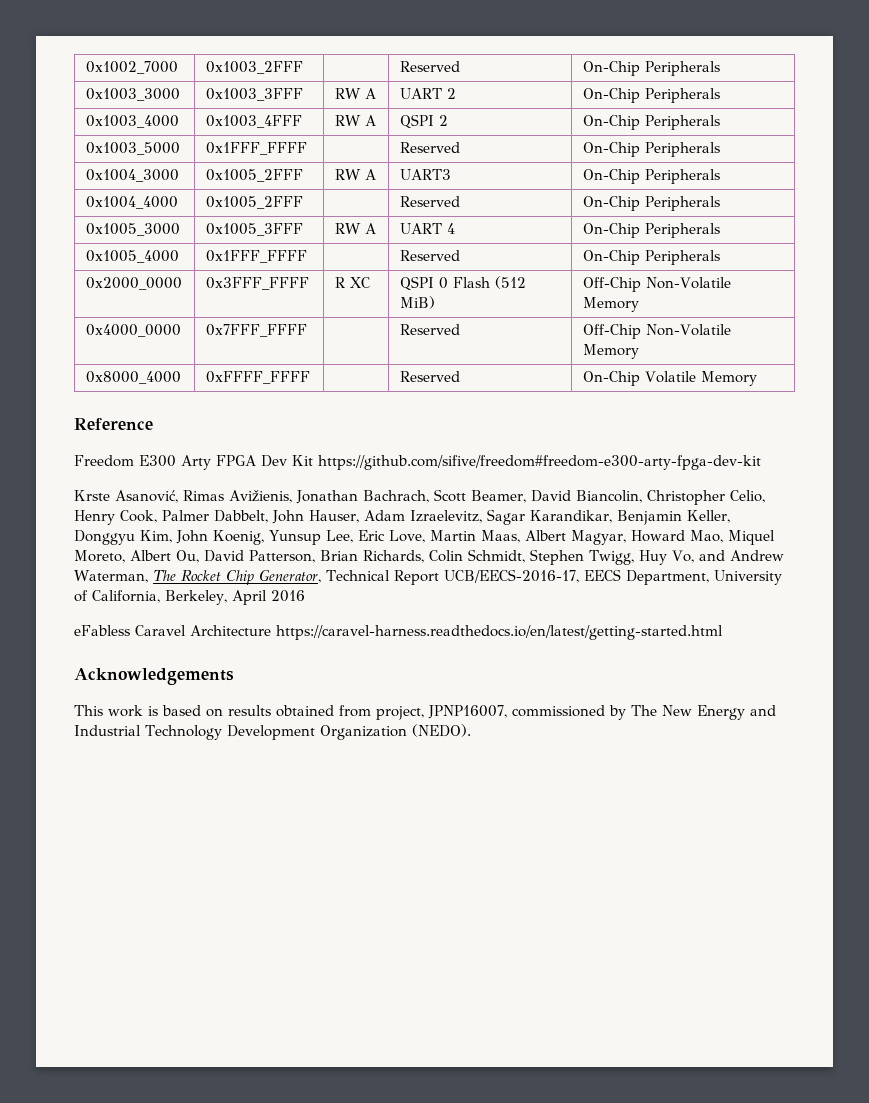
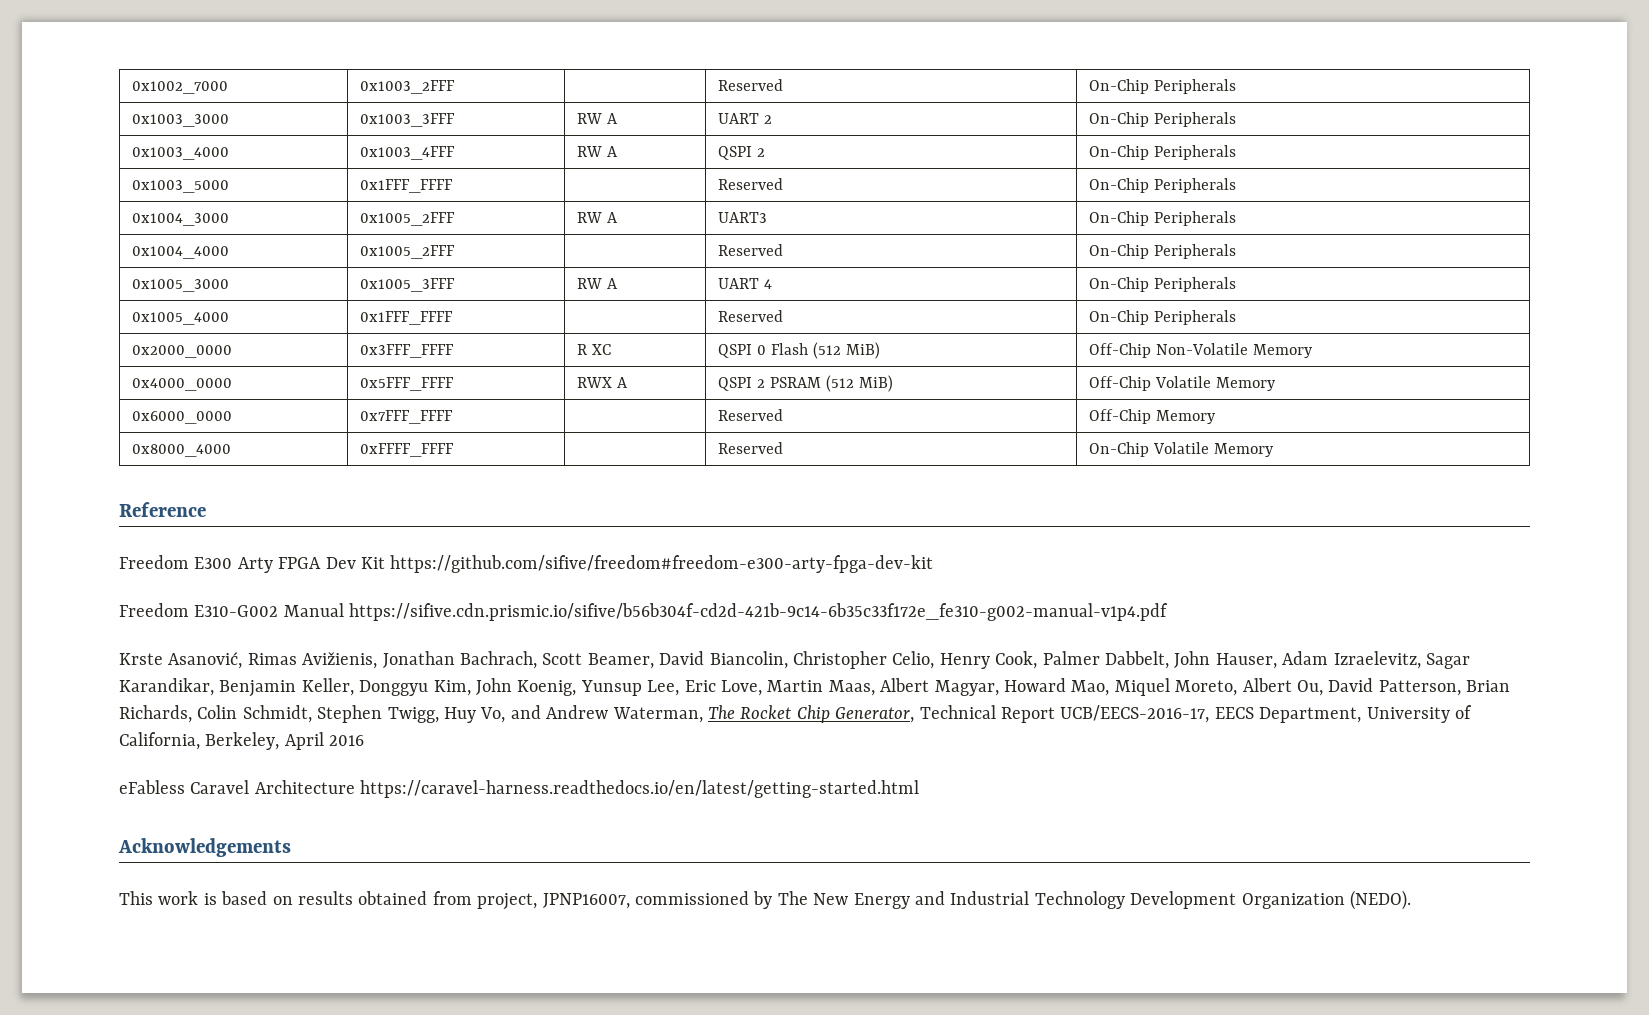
(181, 330) none -> [360,377,455,391] [577,377,629,388] [718,375,893,392] [1089,376,1277,391] [132,411,233,424] | 0x5FFF_FFFF | RWX A | QSPI 2 PSRAM (512 MiB) | Off-Chip Volatile Memory // 0x6000_0000
[645,324,731,336] Non-Volatile -> (1152, 416) none
(761, 462) none -> [119,603,1169,621] // Freedom E310-G002 Manual https://sifive.cdn.prismic.io/sifive/b56b304f-cd2d-421b-9c14-6b35c33f172e_fe310-g002-manual-v1p4.pdf

